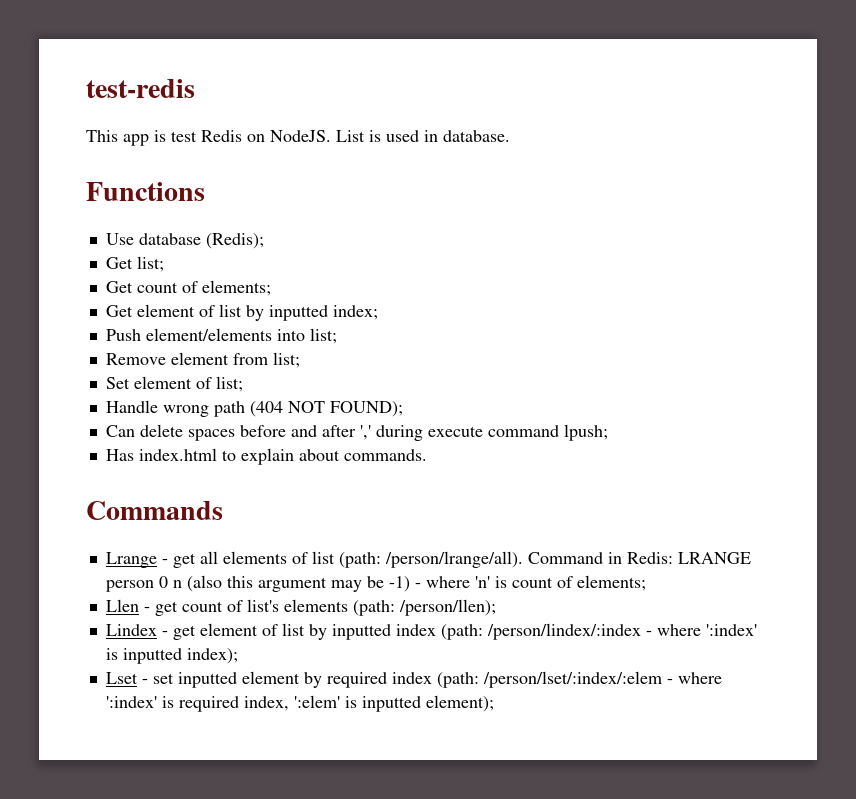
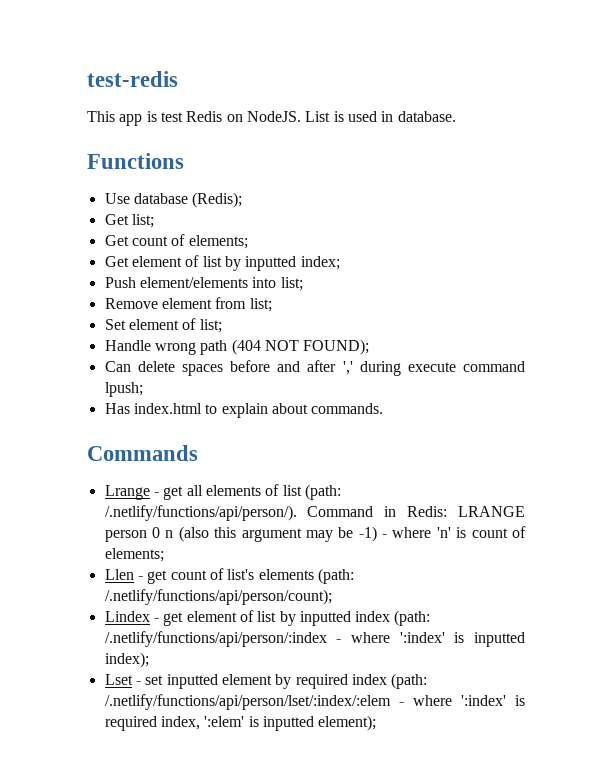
[384,551,523,568] /person/lrange/all). -> [104,505,297,521] /.netlify/functions/api/person/).
[398,599,496,616] /person/llen); -> [104,589,332,605] /.netlify/functions/api/person/count);
[486,623,641,640] /person/lindex/:index -> [104,631,327,647] /.netlify/functions/api/person/:index
[482,671,662,688] /person/lset/:index/:elem -> [104,694,391,710] /.netlify/functions/api/person/lset/:index/:elem

